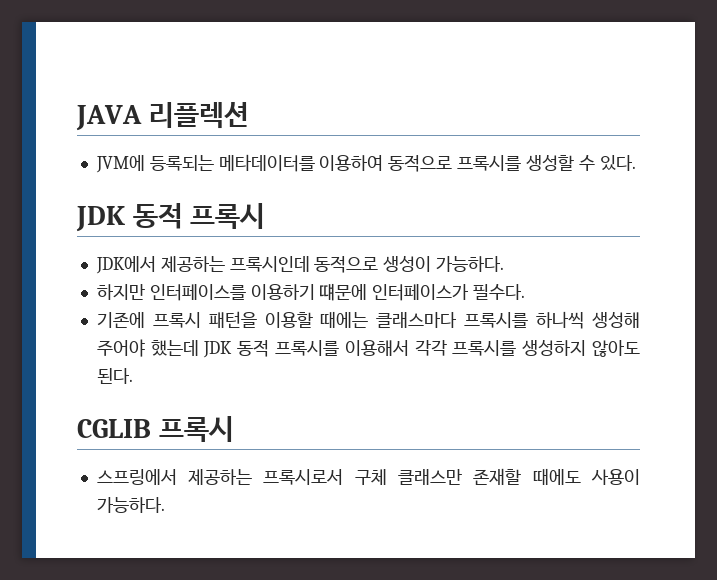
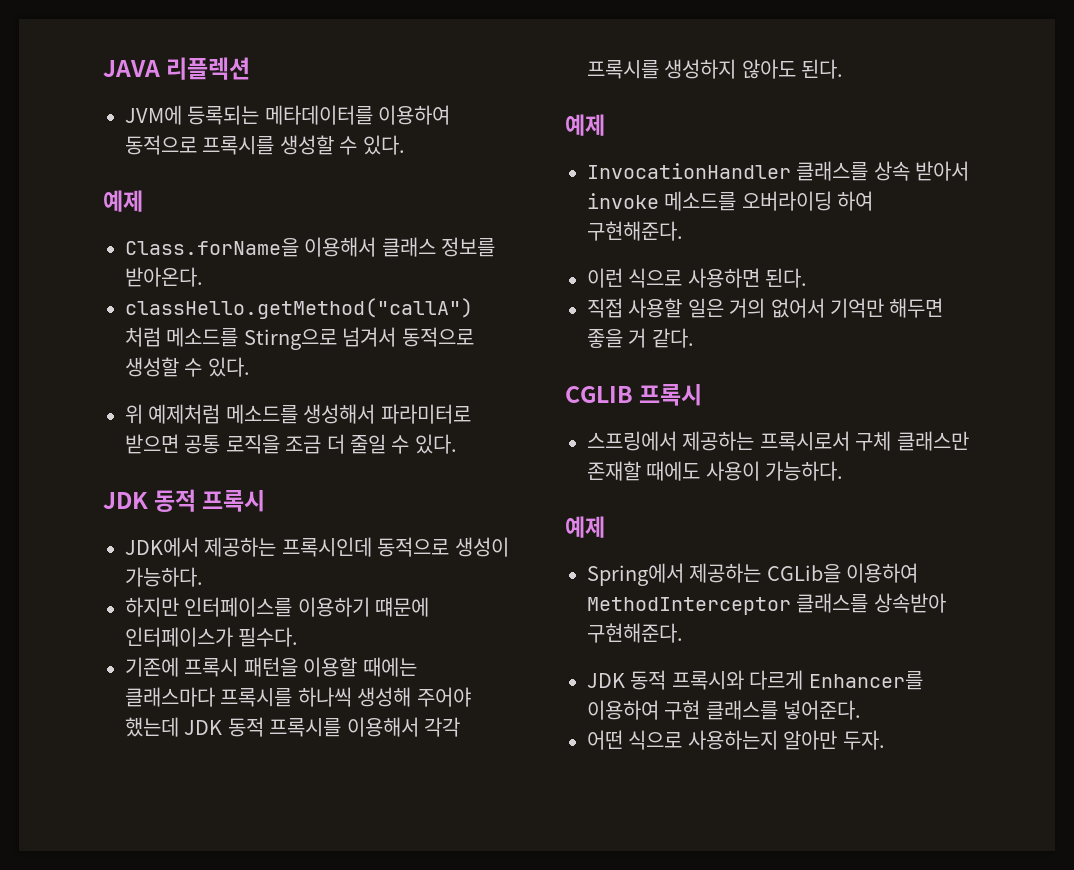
(636, 163) none -> [103,190,143,212] [125,237,496,257] [125,267,203,287] [125,298,473,319] [125,327,474,350] [125,357,250,377] [125,404,471,424] [125,434,457,454] // 예제 // Class.forName을 이용해서 클래스 정보를 받아온다. // classHello.getMethod("callA") 처럼 메소드를 Stirng으로 넘겨서 동적으로 생성할 수 있다. // 위 예제처럼 메소드를 생성해서 파라미터로 받으면 공통 로직을 조금 더 줄일 수 있다.
(133, 376) none -> [565,114,605,136] [587,161,970,181] [587,191,874,211] [587,221,683,241] [587,268,808,288] [587,298,944,318] [587,328,694,348] // 예제 // InvocationHandler 클래스를 상속 받아서 invoke 메소드를 오버라이딩 하여 구현해준다. // 이런 식으로 사용하면 된다. // 직접 사용할 일은 거의 없어서 기억만 해두면 좋을 거 같다.
(165, 505) none -> [565,516,605,538] [587,563,919,586] [587,593,946,615] [587,623,683,643] [587,670,923,690] [587,700,862,720] [587,730,885,750] // 예제 // Spring에서 제공하는 CGLib을 이용하여 MethodInterceptor 클래스를 상속받아 구현해준다. // JDK 동적 프록시와 다르게 Enhancer를 이용하여 구현 클래스를 넣어준다. // 어떤 식으로 사용하는지 알아만 두자.

